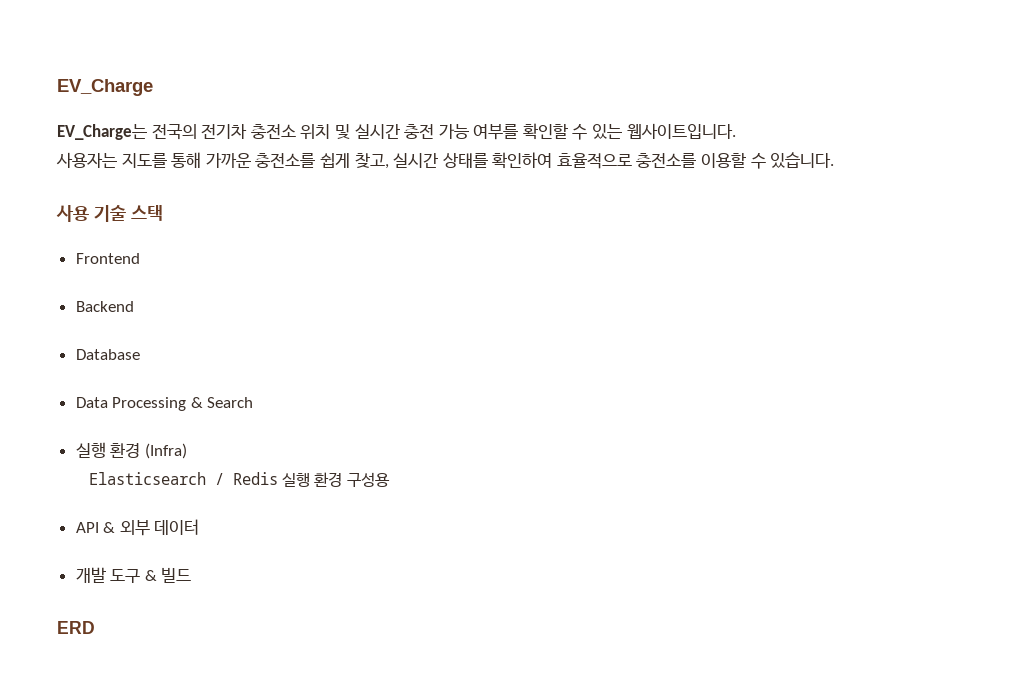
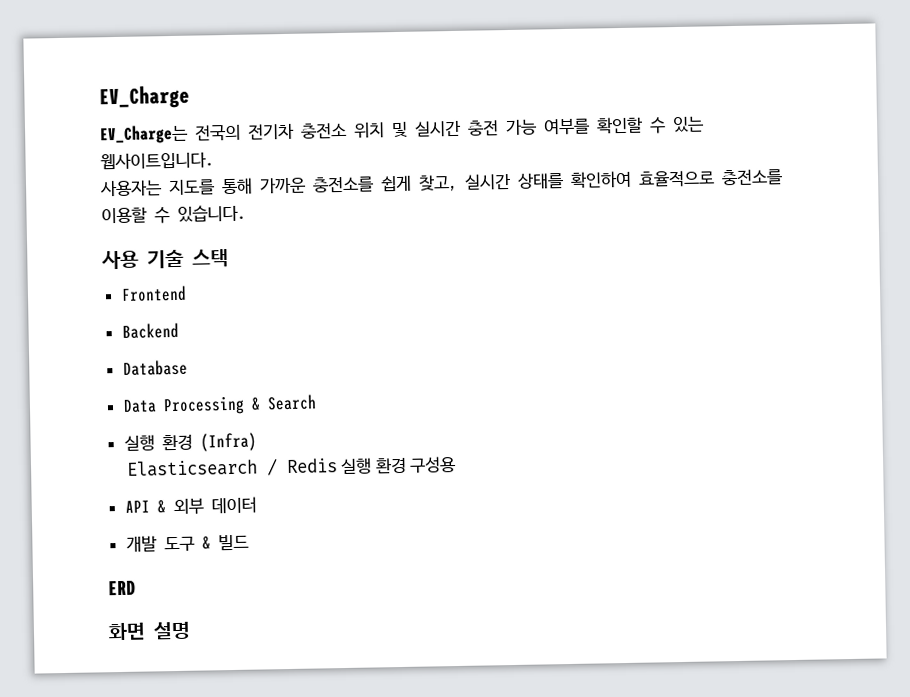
(95, 627) none -> [108,620,191,641] // 화면 설명

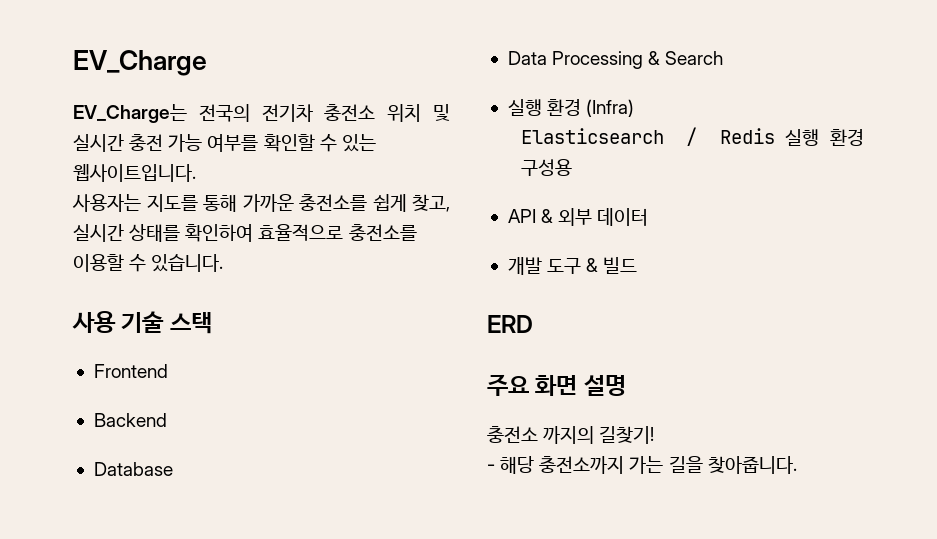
(136, 588) none -> [487,374,529,396] 주요
(191, 630) none -> [487,426,655,444] [487,456,797,474] // 충전소 까지의 길찾기! // - 해당 충전소까지 가는 길을 찾아줍니다.

